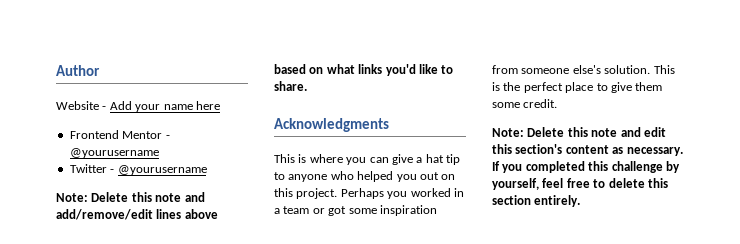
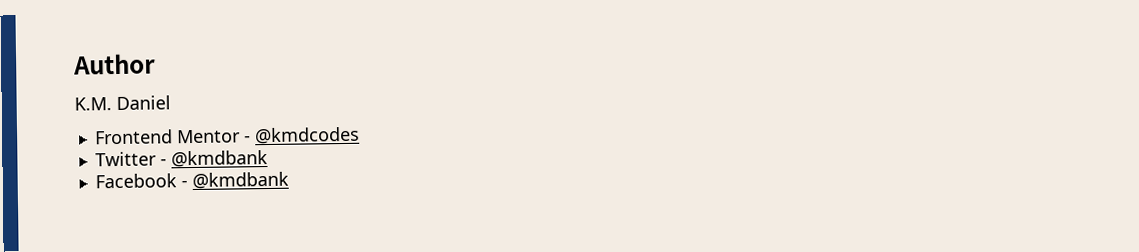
[56,101,220,112] Website - Add your name here -> [74,95,171,111] K.M. Daniel
[69,148,159,158] @yourusername -> [254,126,360,145] @kmdcodes
[117,165,207,175] [56,192,205,202] [56,209,218,220] [274,64,454,76] [274,81,307,91] [274,118,389,132] [274,154,460,165] [274,171,456,182] [274,188,464,199] [274,205,437,216] [492,65,675,74] [492,82,663,93] [492,99,558,108] [492,127,666,137] [492,144,683,156] [492,161,680,173] [492,178,668,190] [492,195,581,207] @yourusername // Note: Delete this note and add/remove/edit lines above based on what links you'd like to share. // Acknowledgments // This is where you can give a hat tip to anyone who helped you out on this project. Perhaps you worked in a team or got some inspiration from someone else's solution. This is the perfect place to give them some credit. // Note: Delete this note and edit this section's content as necessary. If you completed this challenge by yourself, feel free to delete this section entirely. -> [170,150,268,168] [94,171,289,190] @kmdbank // Facebook - @kmdbank

